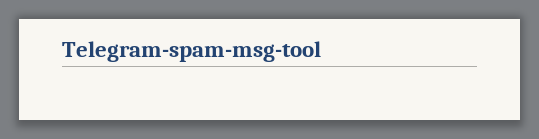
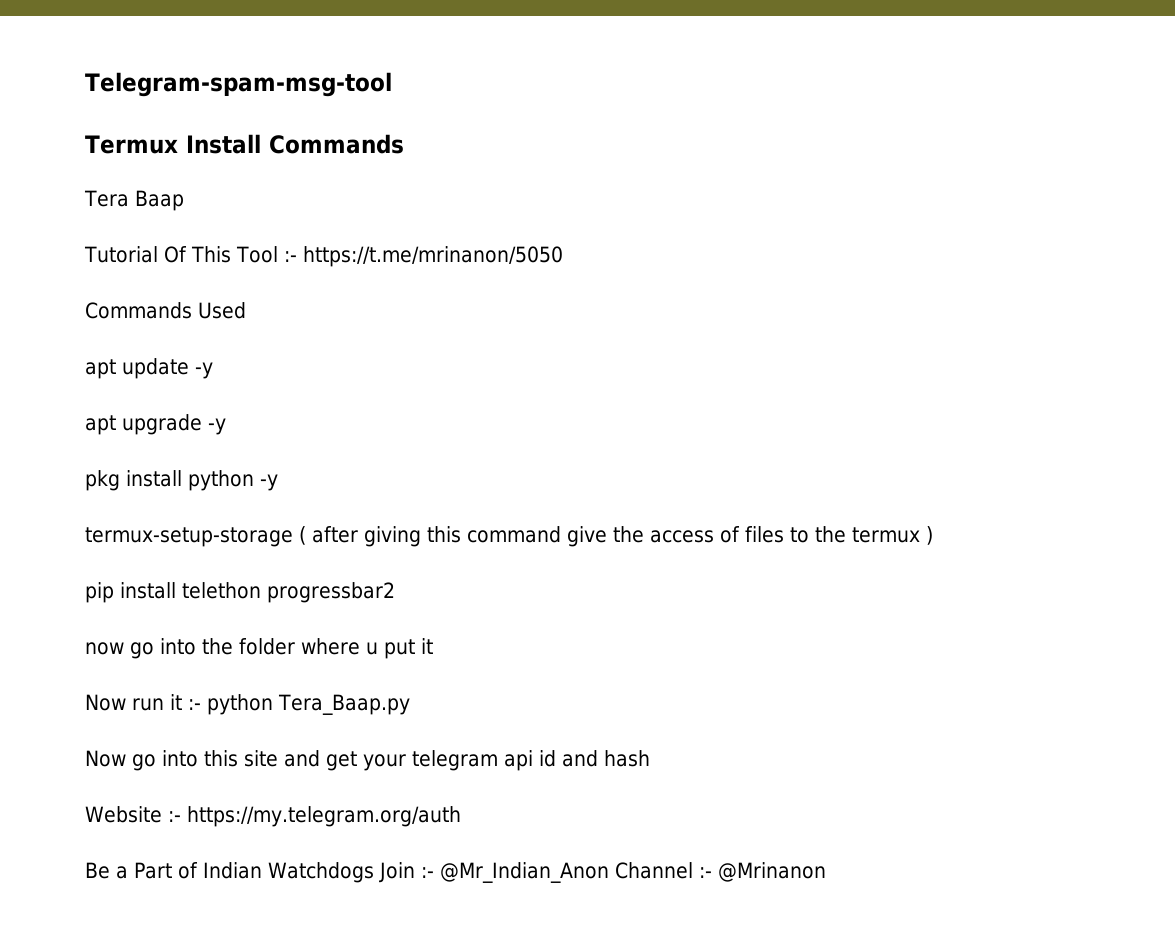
(321, 51) none -> [85,134,404,154] [84,190,184,211] [84,246,563,267] [85,302,246,319] [85,358,213,379] [85,414,226,435] [85,470,278,491] [85,526,933,547] [85,582,395,603] [85,638,433,659] [85,694,410,715] [85,750,650,771] [85,806,461,827] [85,862,826,883] // Termux Install Commands // Tera Baap // Tutorial Of This Tool :- https://t.me/mrinanon/5050 // Commands Used // apt update -y // apt upgrade -y // pkg install python -y // termux-setup-storage ( after giving this command give the access of files to the termux ) // pip install telethon progressbar2 // now go into the folder where u put it // Now run it :- python Tera_Baap.py // Now go into this site and get your telegram api id and hash // Website :- https://my.telegram.org/auth // Be a Part of Indian Watchdogs Join :- @Mr_Indian_Anon Channel :- @Mrinanon

